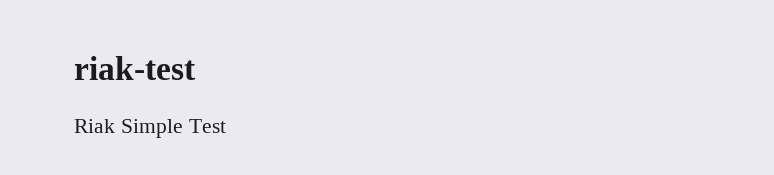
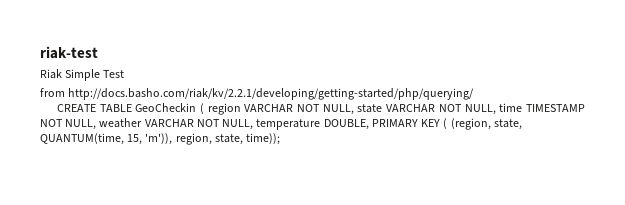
(226, 126) none -> [40,88,475,100] [56,103,585,115] [40,118,522,130] [40,133,281,145] // from http://docs.basho.com/riak/kv/2.2.1/developing/getting-started/php/querying/ // CREATE TABLE GeoCheckin ( region VARCHAR NOT NULL, state VARCHAR NOT NULL, time TIMESTAMP NOT NULL, weather VARCHAR NOT NULL, temperature DOUBLE, PRIMARY KEY ( (region, state, QUANTUM(time, 15, 'm')), region, state, time));

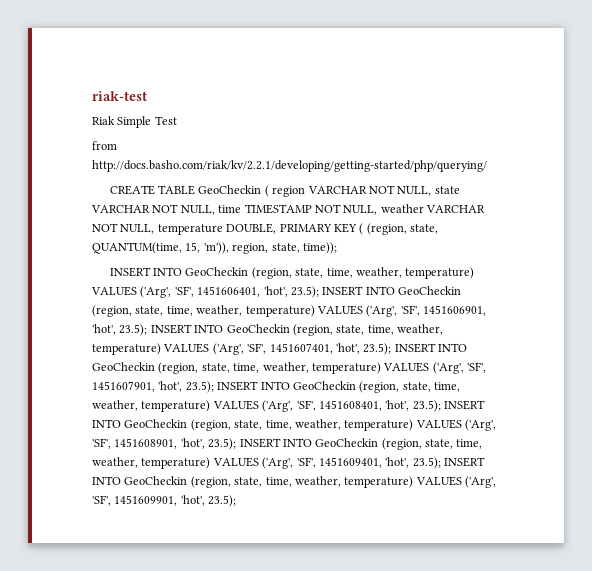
(281, 139) none -> [109,267,475,279] [91,286,461,298] [92,305,486,317] [92,324,443,336] [92,343,467,355] [92,362,486,374] [92,381,460,393] [92,400,485,412] [92,419,496,431] [92,438,483,450] [92,457,485,469] [92,476,496,488] [92,495,237,507] // INSERT INTO GeoCheckin (region, state, time, weather, temperature) VALUES ('Arg', 'SF', 1451606401, 'hot', 23.5); INSERT INTO GeoCheckin (region, state, time, weather, temperature) VALUES ('Arg', 'SF', 1451606901, 'hot', 23.5); INSERT INTO GeoCheckin (region, state, time, weather, temperature) VALUES ('Arg', 'SF', 1451607401, 'hot', 23.5); INSERT INTO GeoCheckin (region, state, time, weather, temperature) VALUES ('Arg', 'SF', 1451607901, 'hot', 23.5); INSERT INTO GeoCheckin (region, state, time, weather, temperature) VALUES ('Arg', 'SF', 1451608401, 'hot', 23.5); INSERT INTO GeoCheckin (region, state, time, weather, temperature) VALUES ('Arg', 'SF', 1451608901, 'hot', 23.5); INSERT INTO GeoCheckin (region, state, time, weather, temperature) VALUES ('Arg', 'SF', 1451609401, 'hot', 23.5); INSERT INTO GeoCheckin (region, state, time, weather, temperature) VALUES ('Arg', 'SF', 1451609901, 'hot', 23.5);

